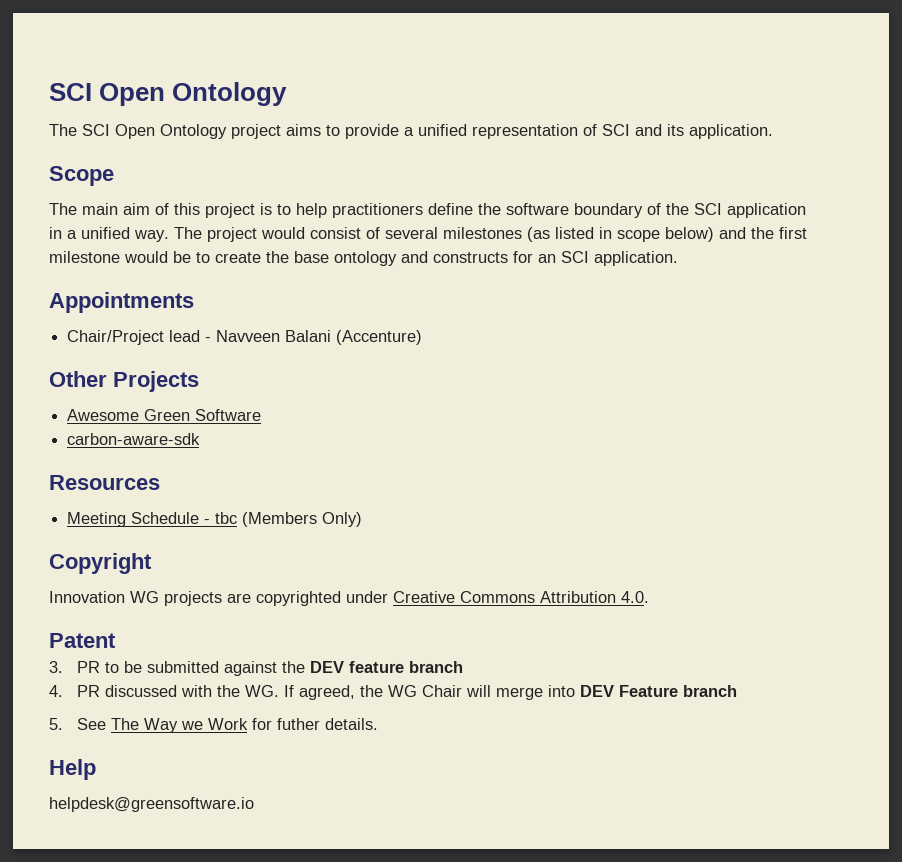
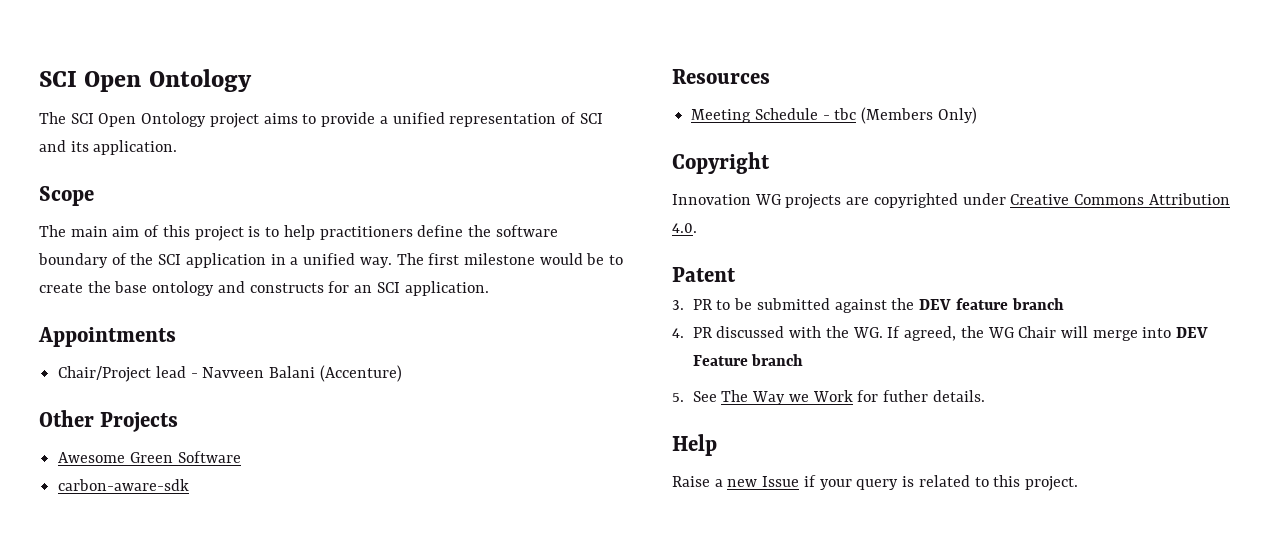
[207,227,774,242] project would consist of several milestones (as listed in scope below) and the -> (424, 259) none
[49,797,254,812] helpdesk@greensoftware.io -> [672,475,1078,491] Raise a new Issue if your query is related to this project.

